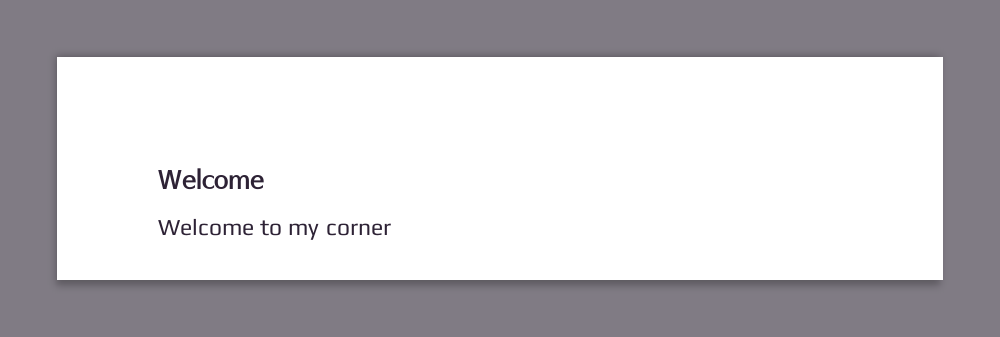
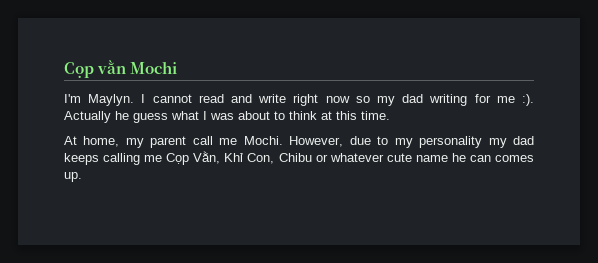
[158,168,264,190] [158,218,391,240] Welcome // Welcome to my corner -> [64,60,178,78] [64,94,534,106] [64,111,390,123] [64,136,534,148] [64,151,534,165] [64,172,82,182] Cọp vằn Mochi // I'm Maylyn. I cannot read and write right now so my dad writing for me :). Actually he guess what I was about to think at this time. // At home, my parent call me Mochi. However, due to my personality my dad keeps calling me Cọp Vằn, Khỉ Con, Chibu or whatever cute name he can comes up.

